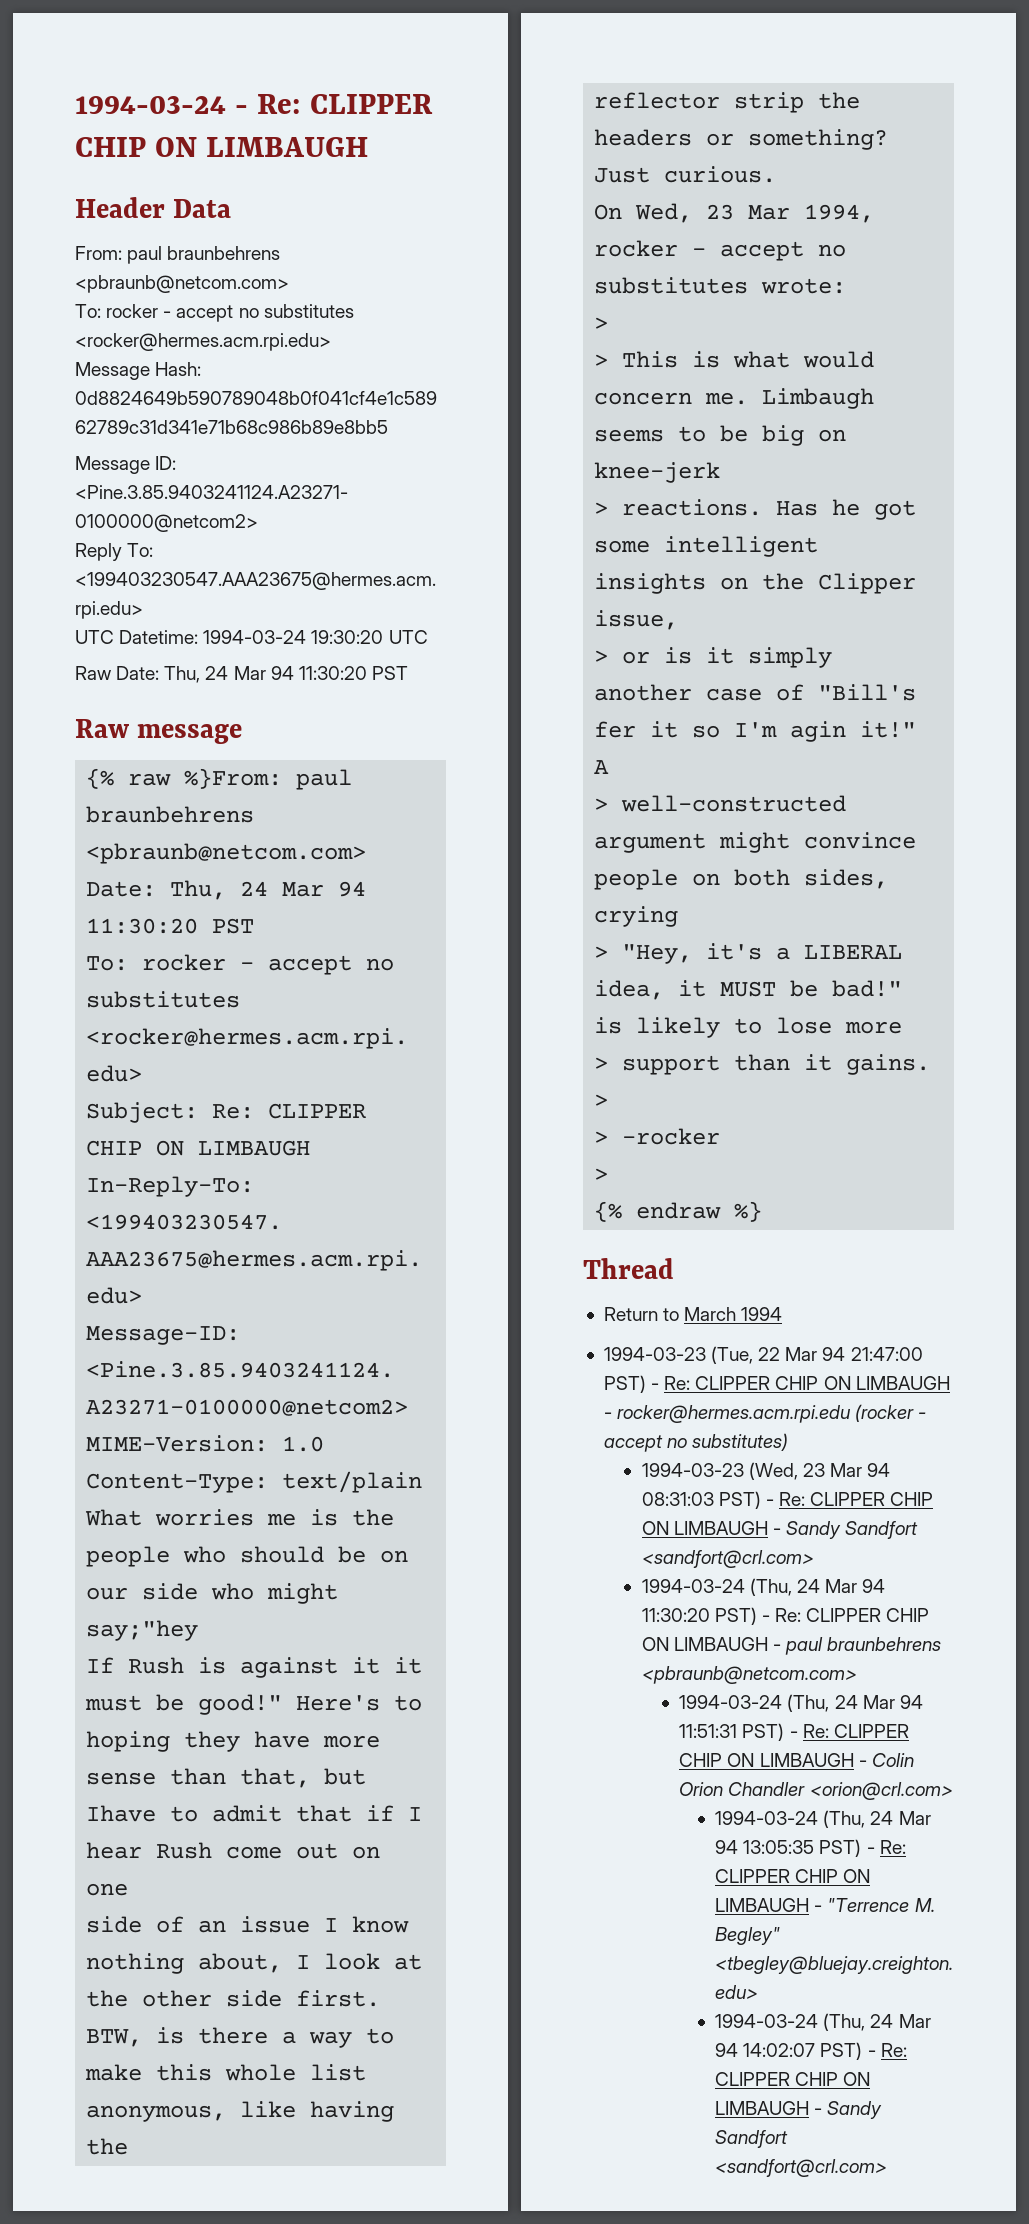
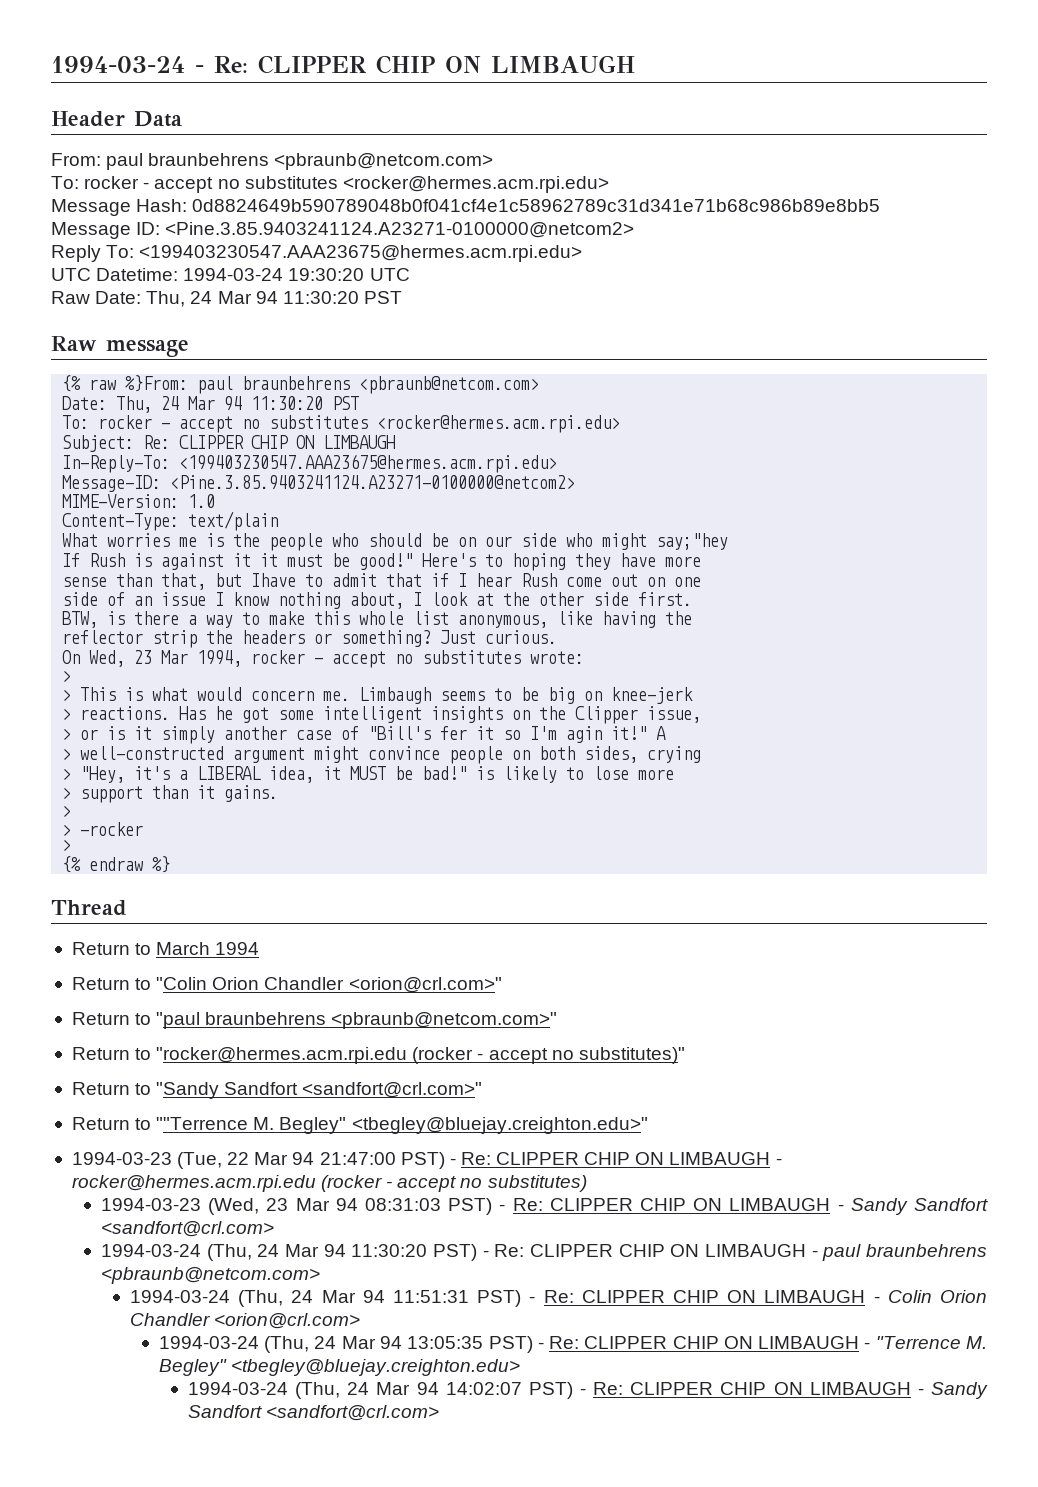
(783, 1314) none -> [71,977,502,993] [71,1012,558,1029] [71,1047,685,1064] [71,1082,483,1099] [71,1117,648,1134] // Return to "Colin Orion Chandler <orion@crl.com>" // Return to "paul braunbehrens <pbraunb@netcom.com>" // Return to "rocker@hermes.acm.rpi.edu (rocker - accept no substitutes)" // Return to "Sandy Sandfort <sandfort@crl.com>" // Return to ""Terrence M. Begley" <tbegley@bluejay.creighton.edu>"

